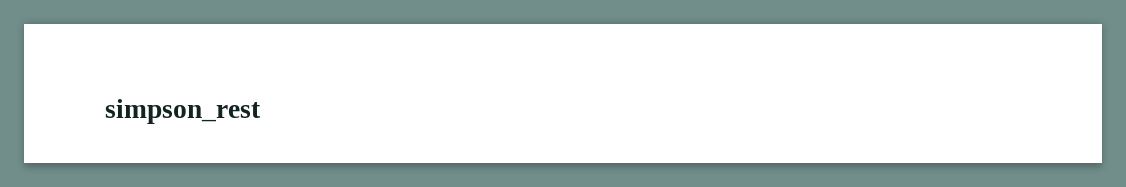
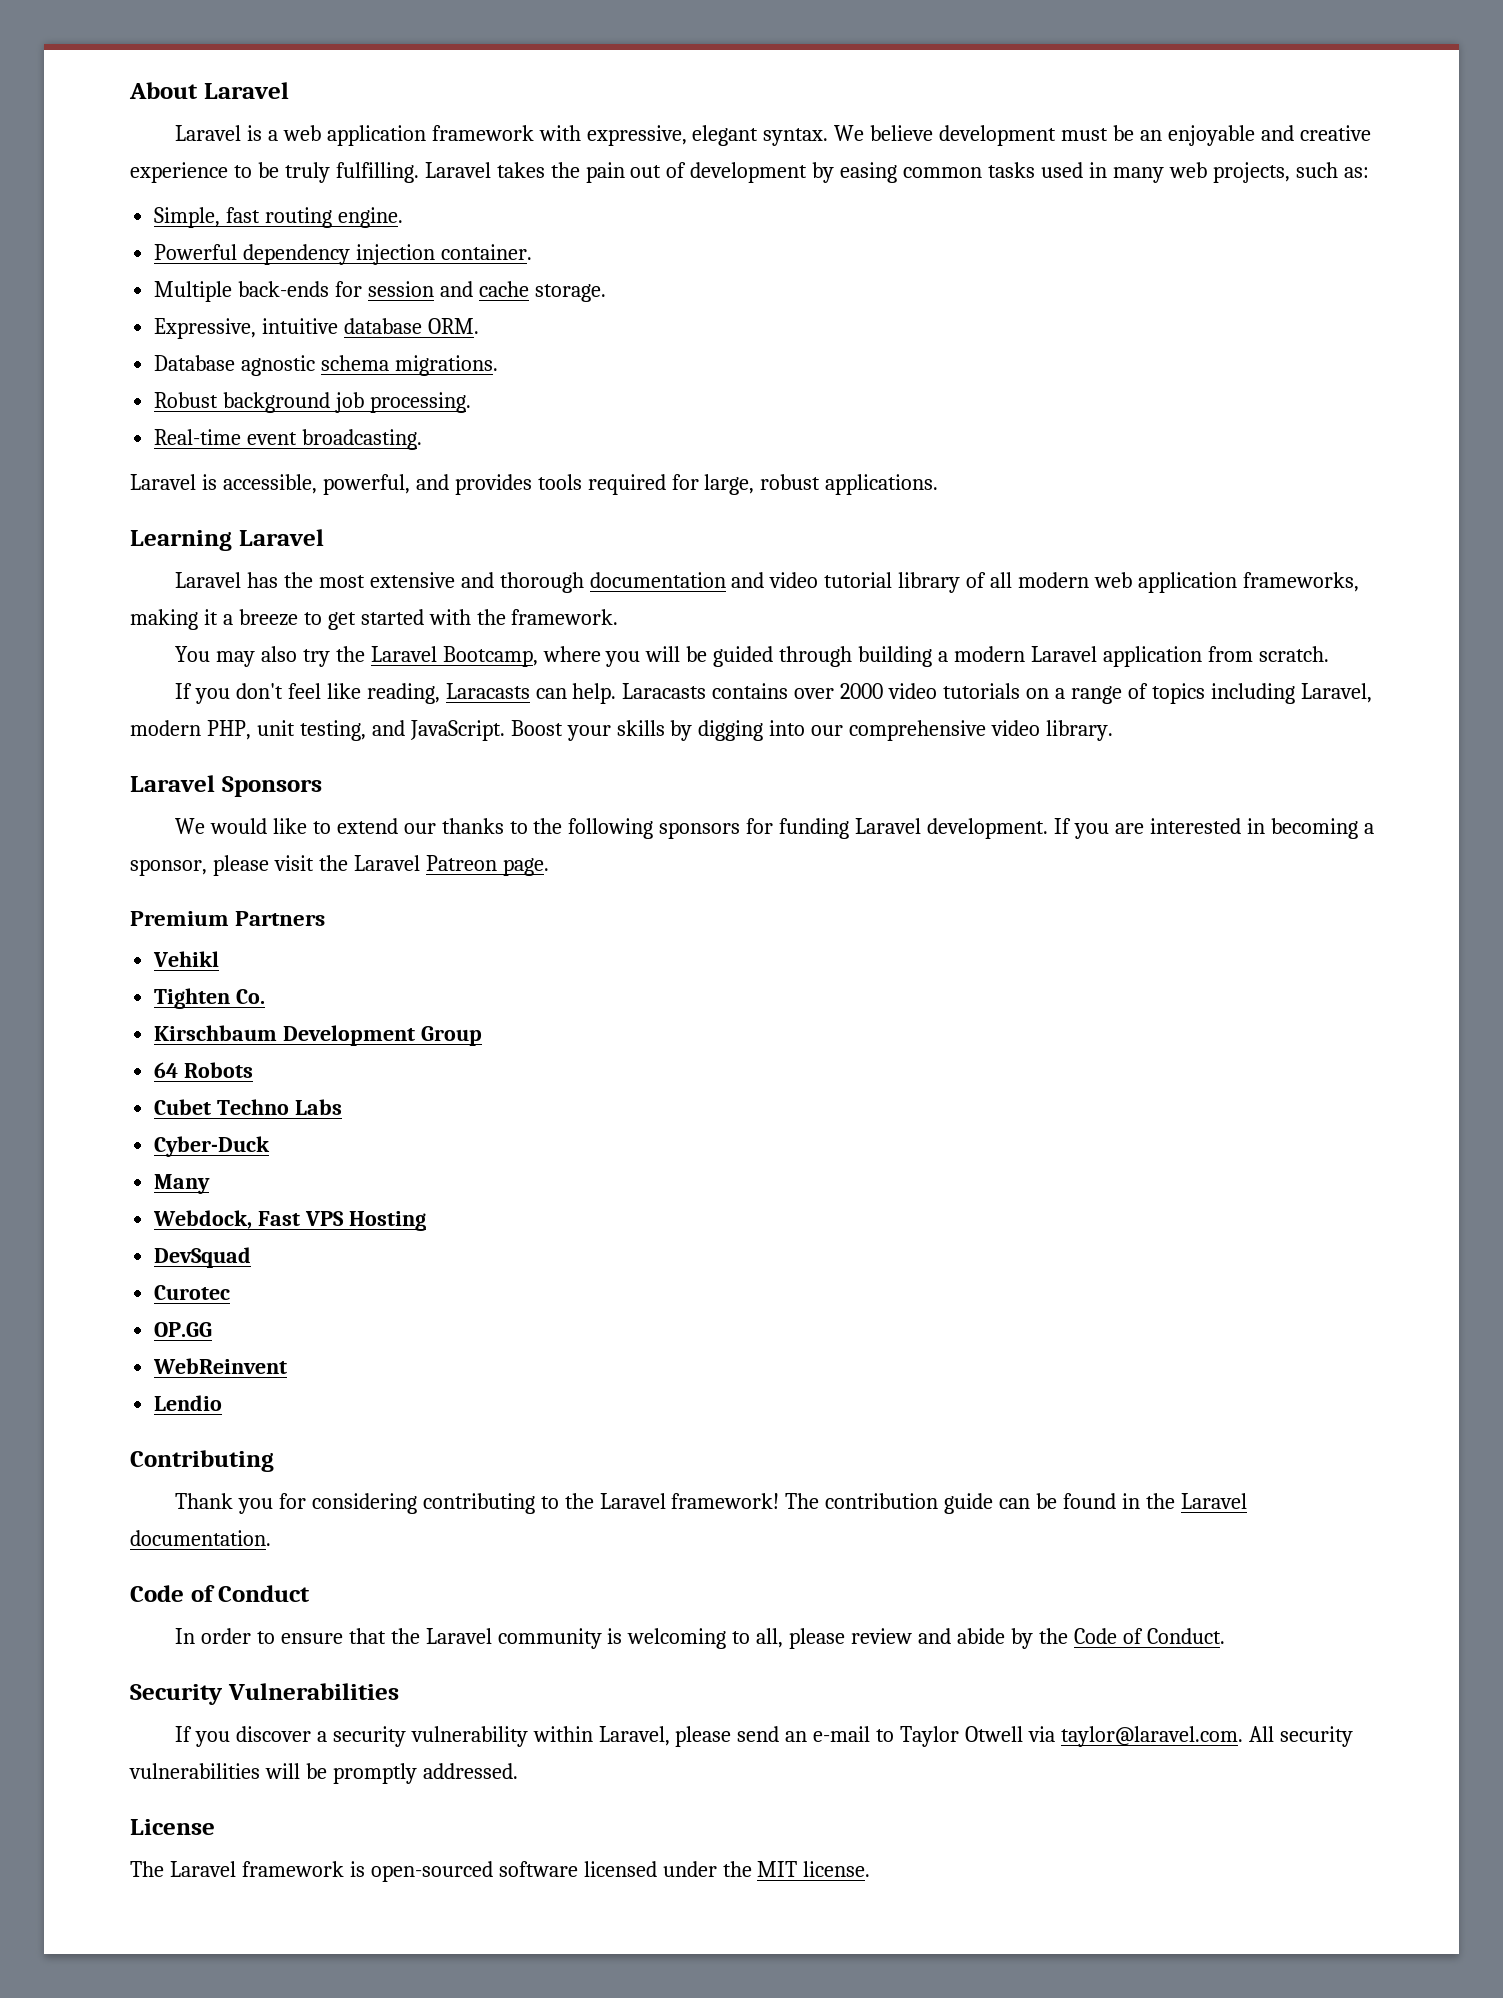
[105,99,261,124] simpson_rest -> [129,82,289,99] [174,125,1371,146] [130,162,1369,183] [154,207,404,228] [154,244,533,265] [154,281,606,302] [154,318,480,339] [154,355,499,376] [154,392,472,413] [154,429,423,450] [130,474,939,495] [130,529,324,551] [174,572,1359,593] [130,609,619,630] [174,646,1329,667] [174,683,1372,704] [130,720,1114,741] [130,775,322,797] [174,818,1374,839] [130,855,549,876] [130,911,326,926] [153,951,220,967] [154,988,266,1009] [154,1025,483,1046] [154,1062,254,1078] [154,1099,343,1115] [154,1136,271,1157] [154,1174,211,1194] [153,1210,427,1231] [154,1247,252,1268] [154,1285,231,1300] [154,1322,213,1337] [153,1358,288,1374] [154,1395,223,1411] [130,1450,274,1472] [174,1493,1247,1514] [130,1530,271,1546] [130,1585,311,1602] [174,1628,1225,1649] [130,1683,399,1705] [174,1726,1353,1747] [129,1763,518,1784] [130,1819,215,1835] [130,1861,871,1882] About Laravel // Laravel is a web application framework with expressive, elegant syntax. We believe development must be an enjoyable and creative experience to be truly fulfilling. Laravel takes the pain out of development by easing common tasks used in many web projects, such as: // Simple, fast routing engine. // Powerful dependency injection container. // Multiple back-ends for session and cache storage. // Expressive, intuitive database ORM. // Database agnostic schema migrations. // Robust background job processing. // Real-time event broadcasting. // Laravel is accessible, powerful, and provides tools required for large, robust applications. // Learning Laravel // Laravel has the most extensive and thorough documentation and video tutorial library of all modern web application frameworks, making it a breeze to get started with the framework. // You may also try the Laravel Bootcamp, where you will be guided through building a modern Laravel application from scratch. // If you don't feel like reading, Laracasts can help. Laracasts contains over 2000 video tutorials on a range of topics including Laravel, modern PHP, unit testing, and JavaScript. Boost your skills by digging into our comprehensive video library. // Laravel Sponsors // We would like to extend our thanks to the following sponsors for funding Laravel development. If you are interested in becoming a sponsor, please visit the Laravel Patreon page. // Premium Partners // Vehikl // Tighten Co. // Kirschbaum Development Group // 64 Robots // Cubet Techno Labs // Cyber-Duck // Many // Webdock, Fast VPS Hosting // DevSquad // Curotec // OP.GG // WebReinvent // Lendio // Contributing // Thank you for considering contributing to the Laravel framework! The contribution guide can be found in the Laravel documentation. // Code of Conduct // In order to ensure that the Laravel community is welcoming to all, please review and abide by the Code of Conduct. // Security Vulnerabilities // If you discover a security vulnerability within Laravel, please send an e-mail to Taylor Otwell via taylor@laravel.com. All security vulnerabilities will be promptly addressed. // License // The Laravel framework is open-sourced software licensed under the MIT license.

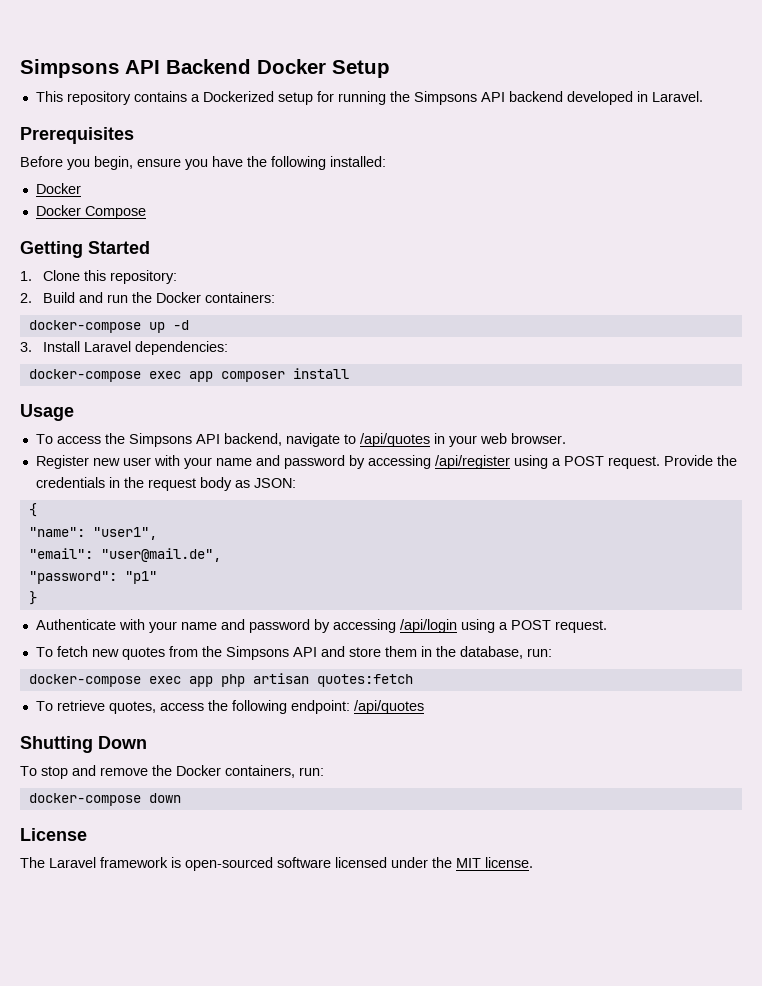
[129,82,289,99] [174,125,1371,146] [130,162,1369,183] [154,207,404,228] [154,244,533,265] [154,281,606,302] [154,318,480,339] [154,355,499,376] [154,392,472,413] [154,429,423,450] [130,474,939,495] [130,529,324,551] [174,572,1359,593] [130,609,619,630] [174,646,1329,667] [174,683,1372,704] [130,720,1114,741] [130,775,322,797] [174,818,1374,839] [130,855,549,876] [130,911,326,926] [153,951,220,967] [154,988,266,1009] [154,1025,483,1046] [154,1062,254,1078] [154,1099,343,1115] [154,1136,271,1157] [154,1174,211,1194] [153,1210,427,1231] [154,1247,252,1268] [154,1285,231,1300] [154,1322,213,1337] [153,1358,288,1374] [154,1395,223,1411] [130,1450,274,1472] [174,1493,1247,1514] [130,1530,271,1546] [130,1585,311,1602] [174,1628,1225,1649] [130,1683,399,1705] [174,1726,1353,1747] [129,1763,518,1784] About Laravel // Laravel is a web application framework with expressive, elegant syntax. We believe development must be an enjoyable and creative experience to be truly fulfilling. Laravel takes the pain out of development by easing common tasks used in many web projects, such as: // Simple, fast routing engine. // Powerful dependency injection container. // Multiple back-ends for session and cache storage. // Expressive, intuitive database ORM. // Database agnostic schema migrations. // Robust background job processing. // Real-time event broadcasting. // Laravel is accessible, powerful, and provides tools required for large, robust applications. // Learning Laravel // Laravel has the most extensive and thorough documentation and video tutorial library of all modern web application frameworks, making it a breeze to get started with the framework. // You may also try the Laravel Bootcamp, where you will be guided through building a modern Laravel application from scratch. // If you don't feel like reading, Laracasts can help. Laracasts contains over 2000 video tutorials on a range of topics including Laravel, modern PHP, unit testing, and JavaScript. Boost your skills by digging into our comprehensive video library. // Laravel Sponsors // We would like to extend our thanks to the following sponsors for funding Laravel development. If you are interested in becoming a sponsor, please visit the Laravel Patreon page. // Premium Partners // Vehikl // Tighten Co. // Kirschbaum Development Group // 64 Robots // Cubet Techno Labs // Cyber-Duck // Many // Webdock, Fast VPS Hosting // DevSquad // Curotec // OP.GG // WebReinvent // Lendio // Contributing // Thank you for considering contributing to the Laravel framework! The contribution guide can be found in the Laravel documentation. // Code of Conduct // In order to ensure that the Laravel community is welcoming to all, please review and abide by the Code of Conduct. // Security Vulnerabilities // If you discover a security vulnerability within Laravel, please send an e-mail to Taylor Otwell via taylor@laravel.com. All security vulnerabilities will be promptly addressed. -> [20,59,390,78] [35,91,703,105] [20,127,134,144] [20,156,386,170] [35,183,81,194] [35,205,146,219] [20,241,150,258] [20,270,178,284] [20,292,276,303] [28,320,189,333] [20,341,229,355] [28,368,349,382] [20,404,74,421] [35,433,566,447] [35,455,737,469] [35,477,296,491] [28,503,37,517] [28,527,157,540] [28,548,221,562] [28,571,157,584] [28,591,37,605] [35,619,607,633] [35,646,552,660] [28,673,413,687] [35,700,424,714] [20,736,147,753] [20,765,324,779] [28,793,181,806] Simpsons API Backend Docker Setup // This repository contains a Dockerized setup for running the Simpsons API backend developed in Laravel. // Prerequisites // Before you begin, ensure you have the following installed: // Docker // Docker Compose // Getting Started // 1. Clone this repository: // 2. Build and run the Docker containers: // docker-compose up -d // 3. Install Laravel dependencies: // docker-compose exec app composer install // Usage // To access the Simpsons API backend, navigate to /api/quotes in your web browser. // Register new user with your name and password by accessing /api/register using a POST request. Provide the credentials in the request body as JSON: // { // "name": "user1", // "email": "user@mail.de", // "password": "p1" // } // Authenticate with your name and password by accessing /api/login using a POST request. // To fetch new quotes from the Simpsons API and store them in the database, run: // docker-compose exec app php artisan quotes:fetch // To retrieve quotes, access the following endpoint: /api/quotes // Shutting Down // To stop and remove the Docker containers, run: // docker-compose down

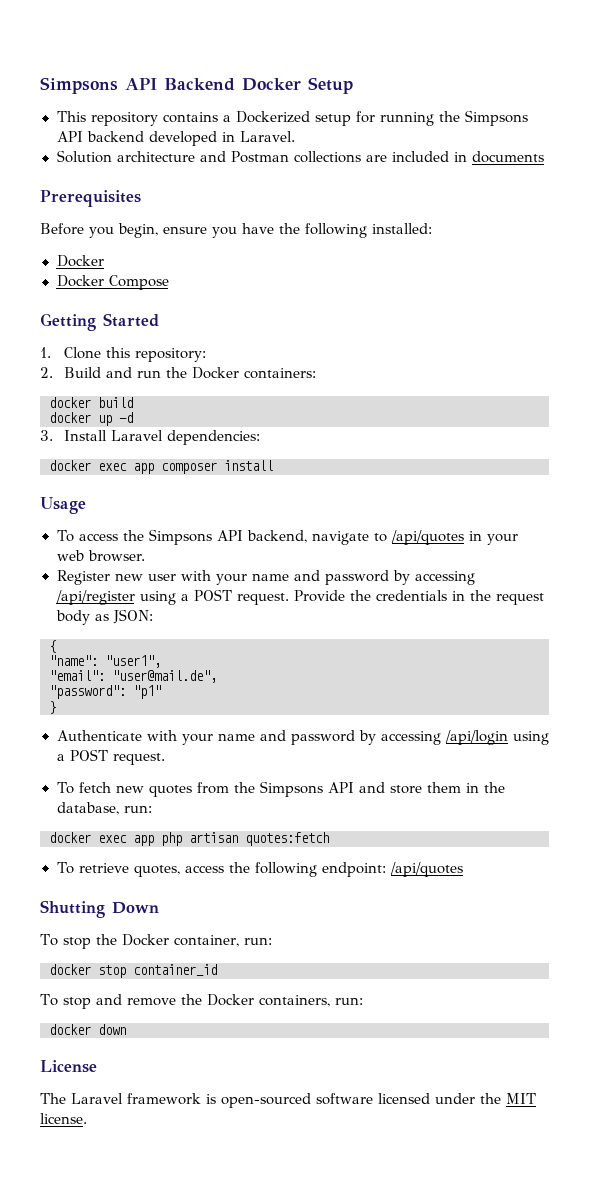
(703, 96) none -> [56,150,544,163] // Solution architecture and Postman collections are included in documents
[28,320,141,333] docker-compose -> [49,397,133,408] [49,412,91,423] docker build // docker
[28,369,141,382] docker-compose -> [49,460,91,471] docker
[28,674,141,687] docker-compose -> [49,832,91,843] docker
(147, 742) none -> [40,934,272,949] [49,964,217,978] // To stop the Docker container, run: // docker stop container_id
[28,793,141,806] docker-compose -> [49,1024,91,1035] docker

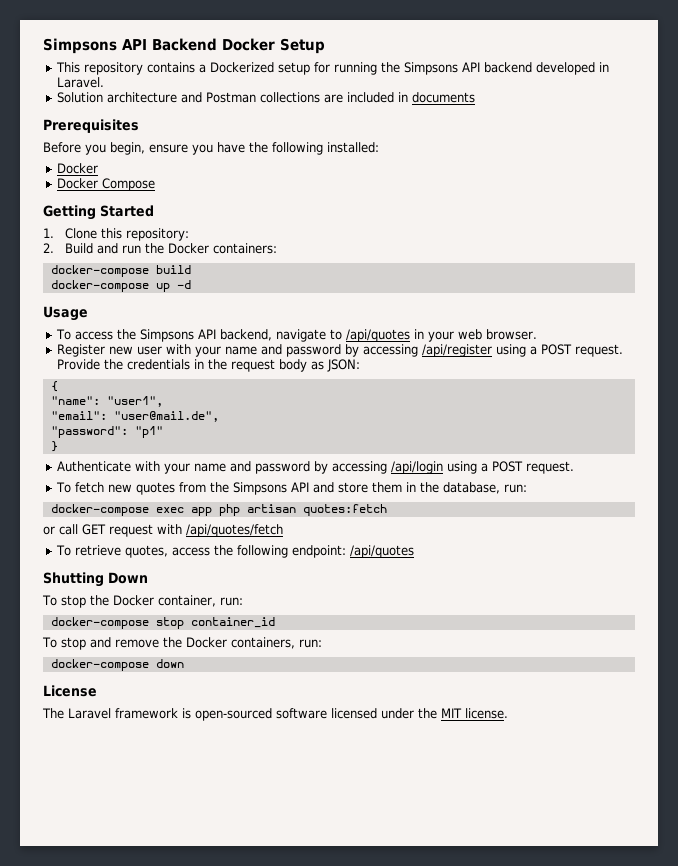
[49,397,91,408] docker -> [50,265,149,277] docker-compose
[49,412,91,423] docker -> [50,280,149,292] docker-compose
[40,430,261,445] [49,460,273,474] // 3. Install Laravel dependencies: // docker exec app composer install -> (191, 284) none
[49,832,91,843] docker -> [50,504,149,516] docker-compose
(329, 839) none -> [43,524,283,537] // or call GET request with /api/quotes/fetch
[49,964,91,975] docker -> [50,617,149,629] docker-compose
[49,1024,91,1035] docker -> [50,659,149,671] docker-compose

